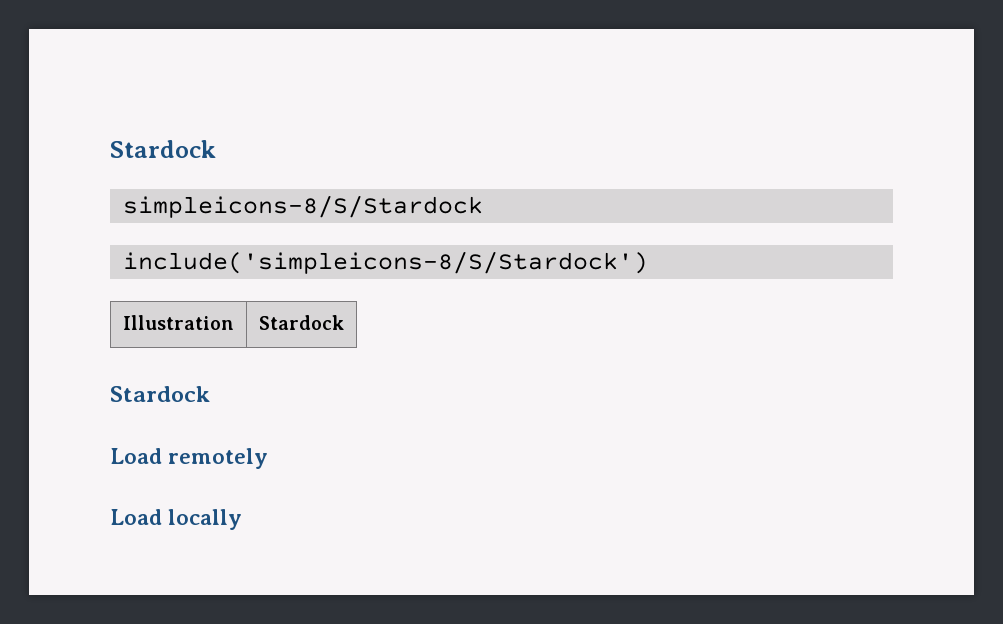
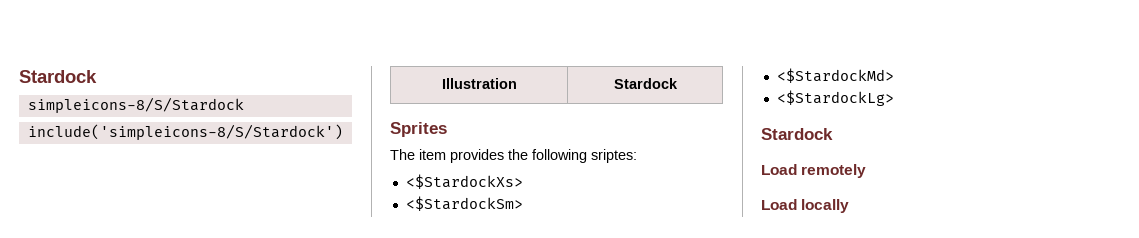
(344, 322) none -> [390,122,447,137] [390,149,637,163] [405,174,523,189] [405,196,523,211] [776,68,894,83] [776,90,894,106] // Sprites // The item provides the following sriptes: // <$StardockXs> // <$StardockSm> // <$StardockMd> // <$StardockLg>

